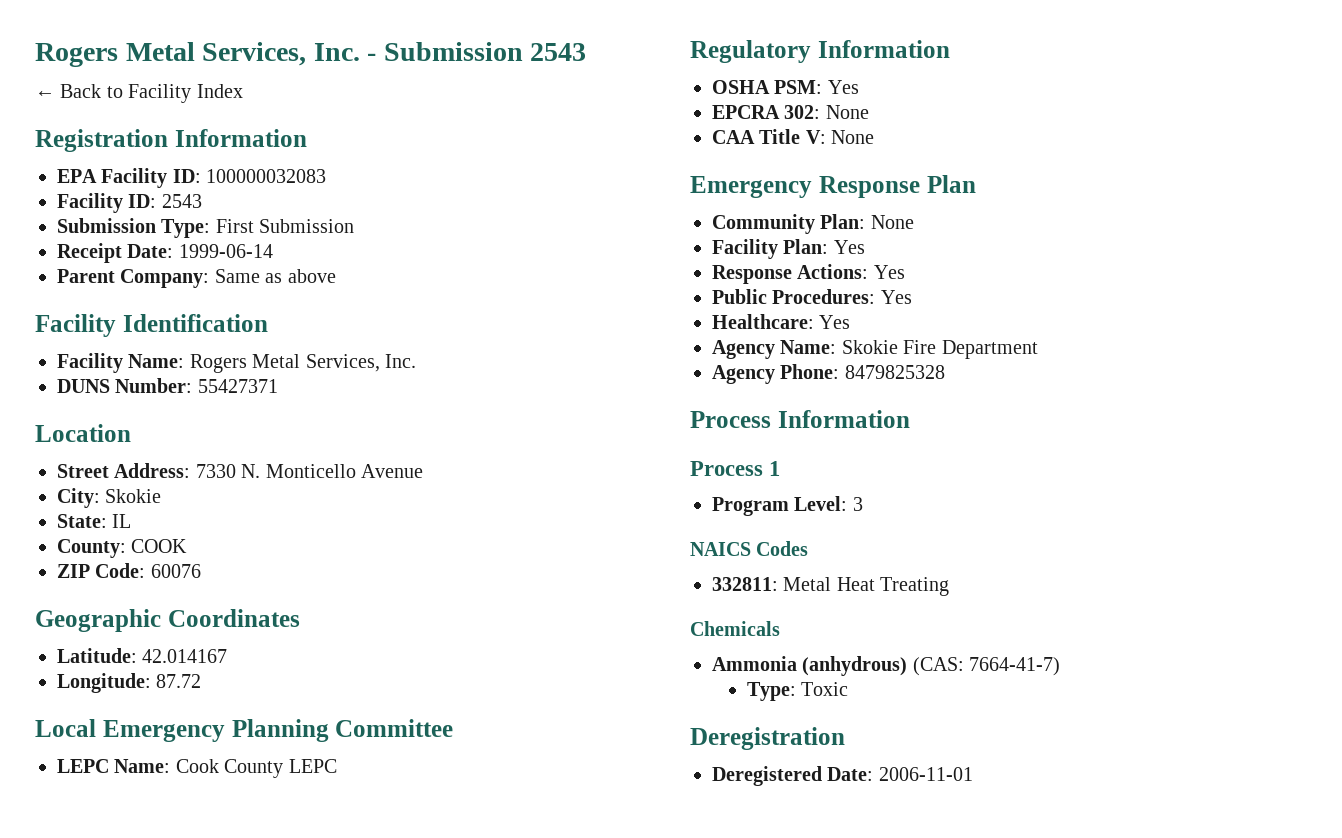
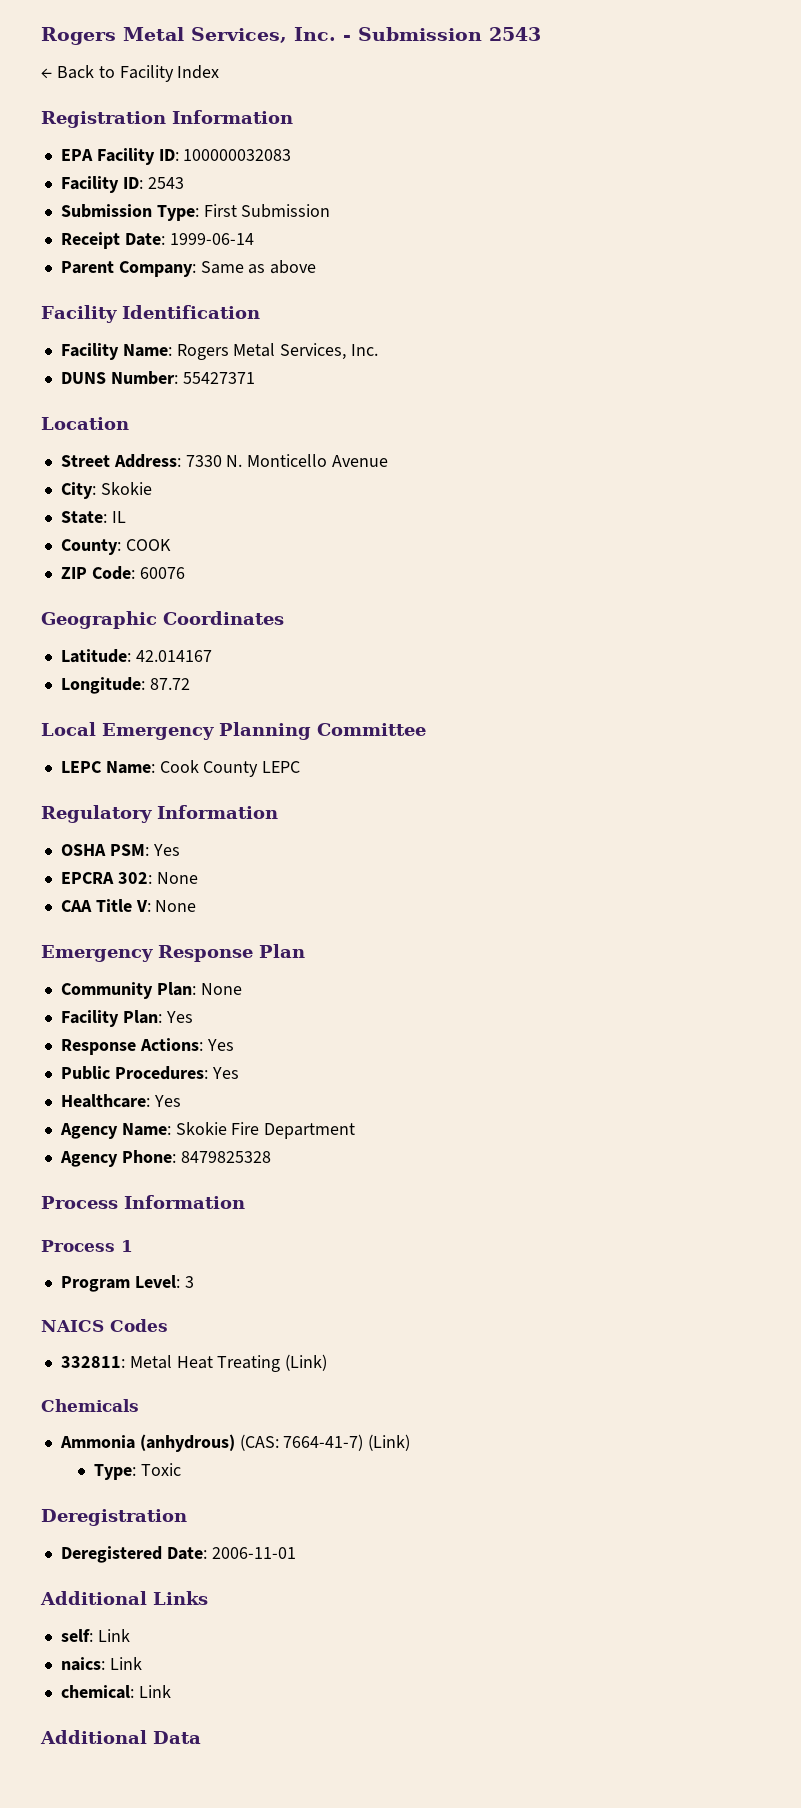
(950, 586) none -> [285,1354,328,1371] (Link)
(1061, 666) none -> [368,1434,411,1451] (Link)
(973, 774) none -> [40,1591,208,1605] [60,1629,130,1642] [60,1657,142,1671] [60,1685,171,1699] [40,1730,201,1744] // Additional Links // self: Link // naics: Link // chemical: Link // Additional Data

